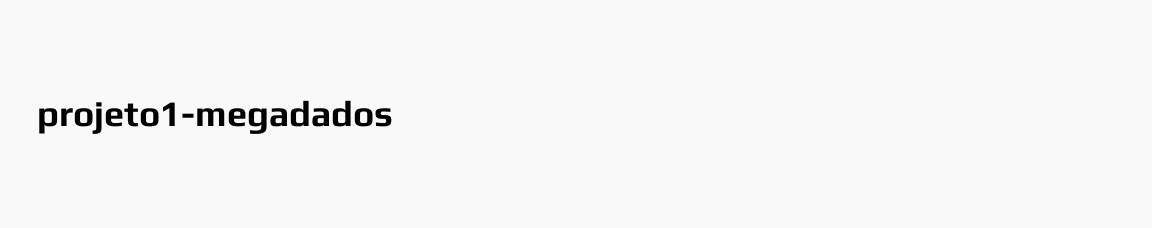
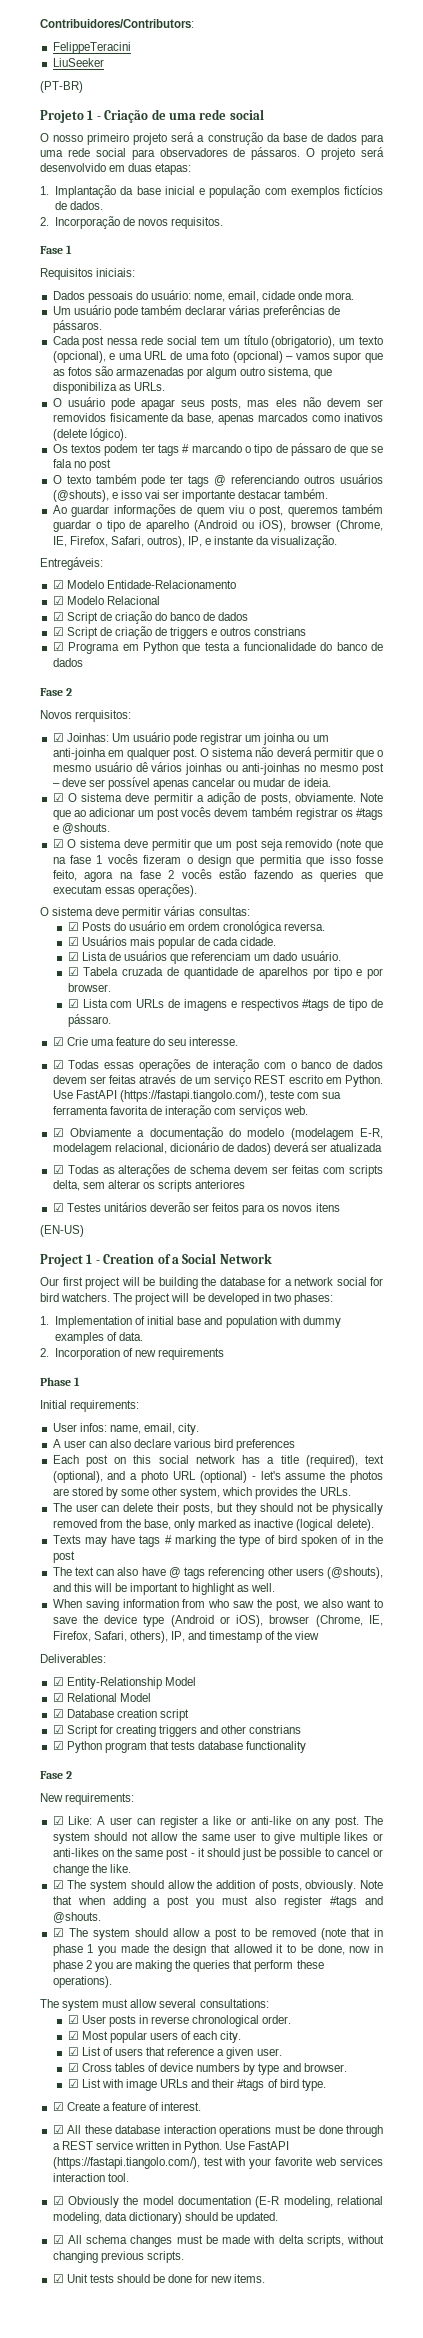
[37,100,393,134] projeto1-megadados -> [40,19,194,28] [52,42,131,54] [52,58,104,67] [40,81,83,93] [40,109,264,123] [40,132,384,145] [40,147,385,160] [40,163,192,175] [40,185,383,198] [55,201,104,210] [40,216,224,229] [40,245,73,254] [40,268,136,280] [52,290,355,303] [52,305,341,318] [52,320,102,333] [52,335,383,348] [52,351,383,363] [52,366,333,379] [52,382,165,394] [52,397,383,410] [52,413,383,425] [52,428,127,441] [52,443,383,456] [52,459,111,471] [52,474,384,487] [52,489,329,502] [52,504,384,517] [52,520,383,532] [52,535,338,548] [40,557,103,570] [52,580,236,589] [52,596,160,605] [52,611,249,624] [52,626,307,639] [52,642,384,654] [52,658,83,667] [40,688,73,696] [40,710,132,722] [52,732,329,745] [52,747,383,760] [52,762,384,775] [52,777,331,790] [52,792,384,805] [52,807,383,820] [52,823,110,834] [52,839,383,851] [52,854,383,867] [52,869,383,882] [52,884,197,897] [40,906,250,919] [67,921,326,934] [67,936,277,949] [67,951,341,964] [67,967,383,979] [67,983,111,992] [67,999,383,1011] [67,1014,111,1027] [52,1037,239,1046] [52,1059,383,1072] [52,1074,384,1087] [52,1090,342,1102] [52,1105,309,1118] [52,1127,383,1140] [52,1142,383,1155] [52,1164,383,1177] [52,1180,246,1192] [52,1202,340,1215] [40,1225,84,1237] [40,1253,272,1267] [40,1277,383,1289] [40,1293,333,1305] [40,1316,341,1328] [55,1332,144,1344] [40,1348,225,1360] [40,1377,81,1386] [40,1400,140,1412] [52,1423,200,1435] [52,1439,296,1451] [52,1455,385,1467] [52,1471,383,1483] [52,1487,351,1499] [52,1503,383,1515] [52,1519,374,1531] [52,1535,383,1547] [52,1551,75,1563] [52,1567,384,1579] [52,1583,276,1595] [52,1599,383,1611] [52,1615,384,1627] [52,1631,320,1643] [40,1654,106,1663] [52,1677,196,1689] [52,1693,151,1702] [52,1709,189,1721] [52,1725,302,1737] [52,1741,307,1753] [40,1771,73,1779] [40,1793,135,1805] [52,1816,384,1828] [52,1832,383,1844] [52,1848,383,1860] [52,1864,131,1876] [52,1880,384,1892] [52,1896,383,1908] [52,1912,101,1923] [52,1928,384,1940] [52,1944,383,1956] [52,1960,324,1972] [52,1976,112,1988] [40,1999,269,2011] [67,2015,292,2027] [67,2031,242,2043] [67,2047,282,2059] [67,2063,347,2075] [67,2079,326,2091] [52,2102,202,2111] [52,2125,384,2137] [52,2141,290,2153] [52,2157,383,2169] [52,2173,129,2182] [52,2196,383,2208] [52,2212,279,2224] [52,2235,385,2247] [52,2251,184,2263] [52,2274,266,2283] Contribuidores/Contributors: // FelippeTeracini // LiuSeeker // (PT-BR) // Projeto 1 - Criação de uma rede social // O nosso primeiro projeto será a construção da base de dados para uma rede social para observadores de pássaros. O projeto será desenvolvido em duas etapas: // 1. Implantação da base inicial e população com exemplos fictícios de dados. // 2. Incorporação de novos requisitos. // Fase 1 // Requisitos iniciais: // Dados pessoais do usuário: nome, email, cidade onde mora. // Um usuário pode também declarar várias preferências de pássaros. // Cada post nessa rede social tem um título (obrigatorio), um texto (opcional), e uma URL de uma foto (opcional) – vamos supor que as fotos são armazenadas por algum outro sistema, que disponibiliza as URLs. // O usuário pode apagar seus posts, mas eles não devem ser removidos fisicamente da base, apenas marcados como inativos (delete lógico). // Os textos podem ter tags # marcando o tipo de pássaro de que se fala no post // O texto também pode ter tags @ referenciando outros usuários (@shouts), e isso vai ser importante destacar também. // Ao guardar informações de quem viu o post, queremos também guardar o tipo de aparelho (Android ou iOS), browser (Chrome, IE, Firefox, Safari, outros), IP, e instante da visualização. // Entregáveis: // ☑ Modelo Entidade-Relacionamento // ☑ Modelo Relacional // ☑ Script de criação do banco de dados // ☑ Script de criação de triggers e outros constrians // ☑ Programa em Python que testa a funcionalidade do banco de dados // Fase 2 // Novos rerquisitos: // ☑ Joinhas: Um usuário pode registrar um joinha ou um anti-joinha em qualquer post. O sistema não deverá permitir que o mesmo usuário dê vários joinhas ou anti-joinhas no mesmo post – deve ser possível apenas cancelar ou mudar de ideia. // ☑ O sistema deve permitir a adição de posts, obviamente. Note que ao adicionar um post vocês devem também registrar os #tags e @shouts. // ☑ O sistema deve permitir que um post seja removido (note que na fase 1 vocês fizeram o design que permitia que isso fosse feito, agora na fase 2 vocês estão fazendo as queries que executam essas operações). // O sistema deve permitir várias consultas: // ☑ Posts do usuário em ordem cronológica reversa. // ☑ Usuários mais popular de cada cidade. // ☑ Lista de usuários que referenciam um dado usuário. // ☑ Tabela cruzada de quantidade de aparelhos por tipo e por browser. // ☑ Lista com URLs de imagens e respectivos #tags de tipo de pássaro. // ☑ Crie uma feature do seu interesse. // ☑ Todas essas operações de interação com o banco de dados devem ser feitas através de um serviço REST escrito em Python. Use FastAPI (https://fastapi.tiangolo.com/), teste com sua ferramenta favorita de interação com serviços web. // ☑ Obviamente a documentação do modelo (modelagem E-R, modelagem relacional, dicionário de dados) deverá ser atualizada // ☑ Todas as alterações de schema devem ser feitas com scripts delta, sem alterar os scripts anteriores // ☑ Testes unitários deverão ser feitos para os novos itens // (EN-US) // Project 1 - Creation of a Social Network // Our first project will be building the database for a network social for bird watchers. The project will be developed in two phases: // 1. Implementation of initial base and population with dummy examples of data. // 2. Incorporation of new requirements // Phase 1 // Initial requirements: // User infos: name, email, city. // A user can also declare various bird preferences // Each post on this social network has a title (required), text (optional), and a photo URL (optional) - let's assume the photos are stored by some other system, which provides the URLs. // The user can delete their posts, but they should not be physically removed from the base, only marked as inactive (logical delete). // Texts may have tags # marking the type of bird spoken of in the post // The text can also have @ tags referencing other users (@shouts), and this will be important to highlight as well. // When saving information from who saw the post, we also want to save the device type (Android or iOS), browser (Chrome, IE, Firefox, Safari, others), IP, and timestamp of the view // Deliverables: // ☑ Entity-Relationship Model // ☑ Relational Model // ☑ Database creation script // ☑ Script for creating triggers and other constrians // ☑ Python program that tests database functionality // Fase 2 // New requirements: // ☑ Like: A user can register a like or anti-like on any post. The system should not allow the same user to give multiple likes or anti-likes on the same post - it should just be possible to cancel or change the like. // ☑ The system should allow the addition of posts, obviously. Note that when adding a post you must also register #tags and @shouts. // ☑ The system should allow a post to be removed (note that in phase 1 you made the design that allowed it to be done, now in phase 2 you are making the queries that perform these operations). // The system must allow several consultations: // ☑ User posts in reverse chronological order. // ☑ Most popular users of each city. // ☑ List of users that reference a given user. // ☑ Cross tables of device numbers by type and browser. // ☑ List with image URLs and their #tags of bird type. // ☑ Create a feature of interest. // ☑ All these database interaction operations must be done through a REST service written in Python. Use FastAPI (https://fastapi.tiangolo.com/), test with your favorite web services interaction tool. // ☑ Obviously the model documentation (E-R modeling, relational modeling, data dictionary) should be updated. // ☑ All schema changes must be made with delta scripts, without changing previous scripts. // ☑ Unit tests should be done for new items.

